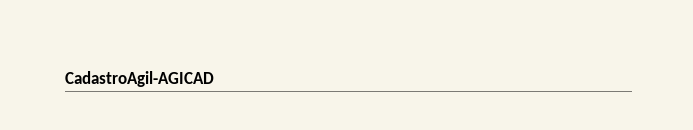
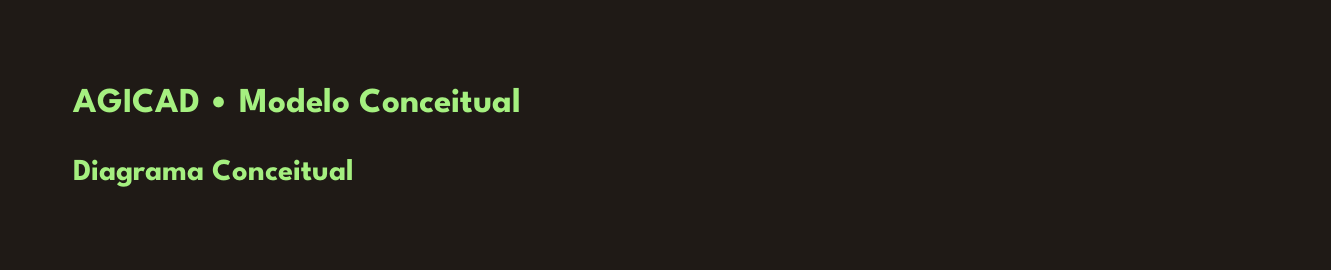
[65,71,214,87] CadastroAgil-AGICAD -> [72,87,522,113] [73,159,355,187] AGICAD • Modelo Conceitual // Diagrama Conceitual

